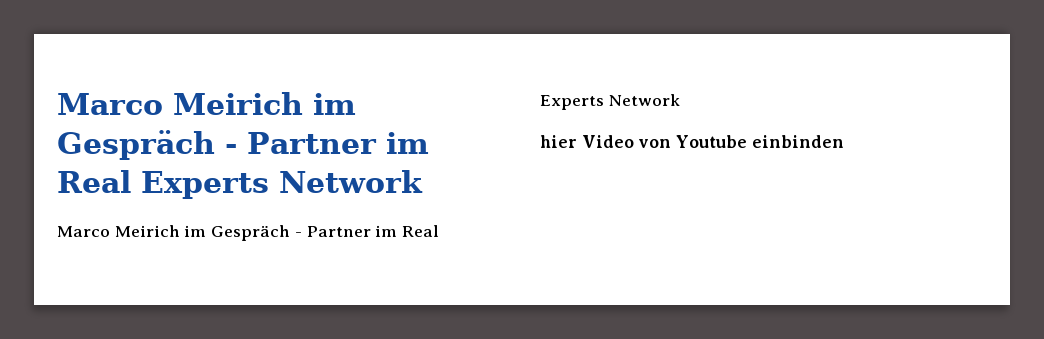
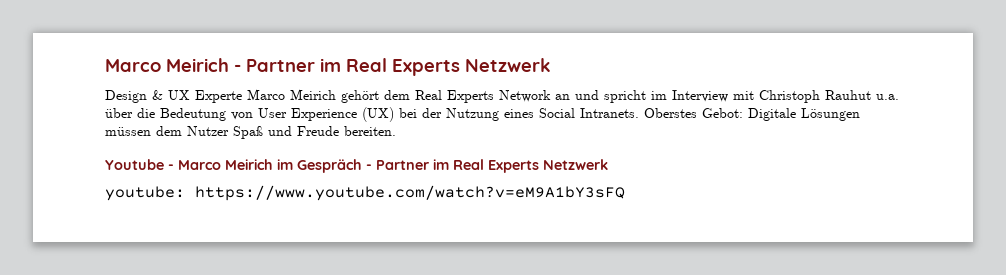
[57,92,356,115] [57,130,429,160] [57,170,423,199] [57,225,440,241] [540,94,680,110] [540,135,844,148] Marco Meirich im Gespräch - Partner im Real Experts Network // Marco Meirich im Gespräch - Partner im Real Experts Network // hier Video von Youtube einbinden -> [105,58,551,76] [105,89,899,103] [105,107,860,122] [105,126,396,139] [105,159,608,173] [105,185,625,201] Marco Meirich - Partner im Real Experts Netzwerk // Design & UX Experte Marco Meirich gehört dem Real Experts Network an und spricht im Interview mit Christoph Rauhut u.a. über die Bedeutung von User Experience (UX) bei der Nutzung eines Social Intranets. Oberstes Gebot: Digitale Lösungen müssen dem Nutzer Spaß und Freude bereiten. // Youtube - Marco Meirich im Gespräch - Partner im Real Experts Netzwerk // youtube: https://www.youtube.com/watch?v=eM9A1bY3sFQ

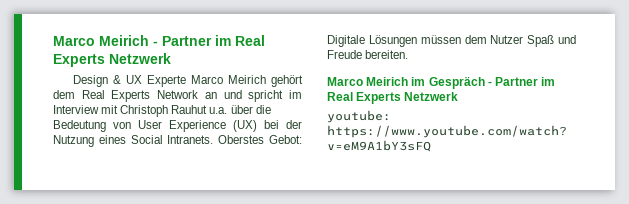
[105,159,174,170] Youtube - -> (409, 54) none

